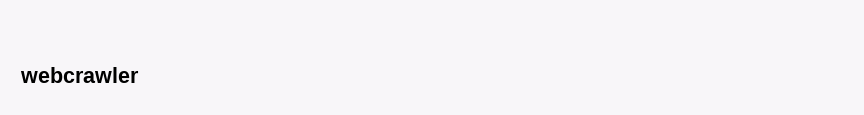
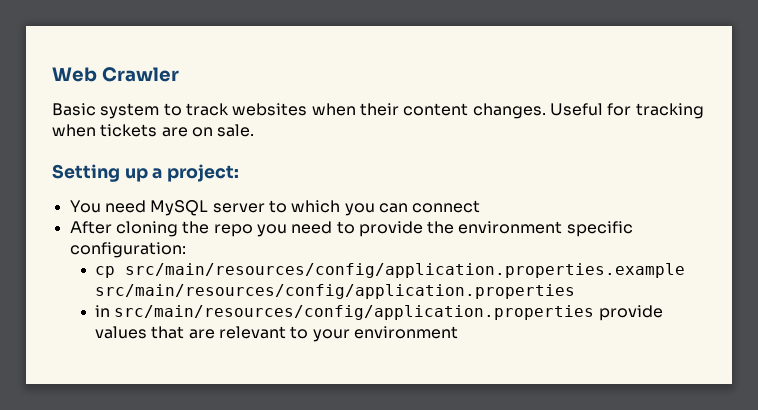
[20,67,139,83] webcrawler -> [52,67,179,82] [52,103,704,119] [52,124,255,137] [52,164,240,182] [69,200,481,216] [69,221,633,237] [69,242,186,258] [94,263,685,278] [94,284,575,299] [94,305,663,321] [94,326,458,342] Web Crawler // Basic system to track websites when their content changes. Useful for tracking when tickets are on sale. // Setting up a project: // You need MySQL server to which you can connect // After cloning the repo you need to provide the environment specific configuration: // cp src/main/resources/config/application.properties.example src/main/resources/config/application.properties // in src/main/resources/config/application.properties provide values that are relevant to your environment

